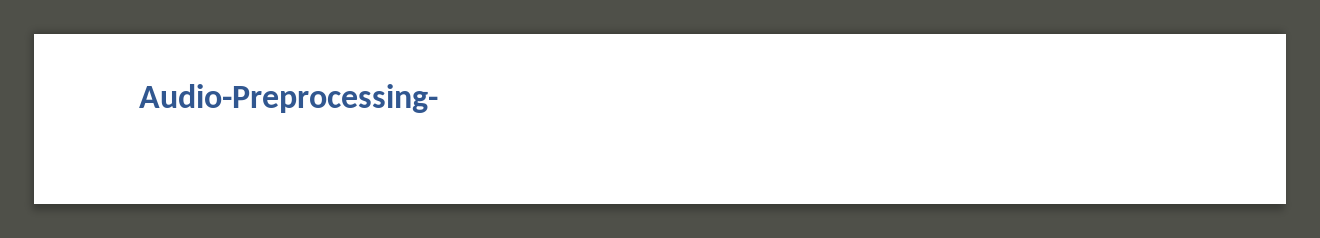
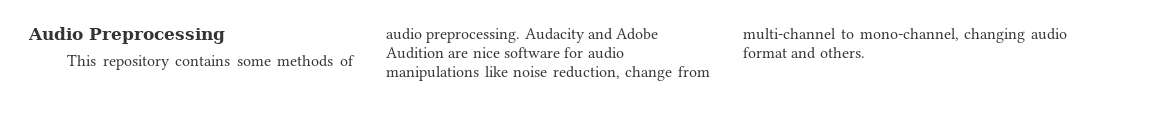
[139,84,438,113] Audio-Preprocessing- -> [28,27,225,44] [67,54,355,70] [386,28,659,43] [386,47,624,59] [386,66,710,81] [743,28,1067,43] [743,47,865,59] Audio Preprocessing // This repository contains some methods of audio preprocessing. Audacity and Adobe Audition are nice software for audio manipulations like noise reduction, change from multi-channel to mono-channel, changing audio format and others.

